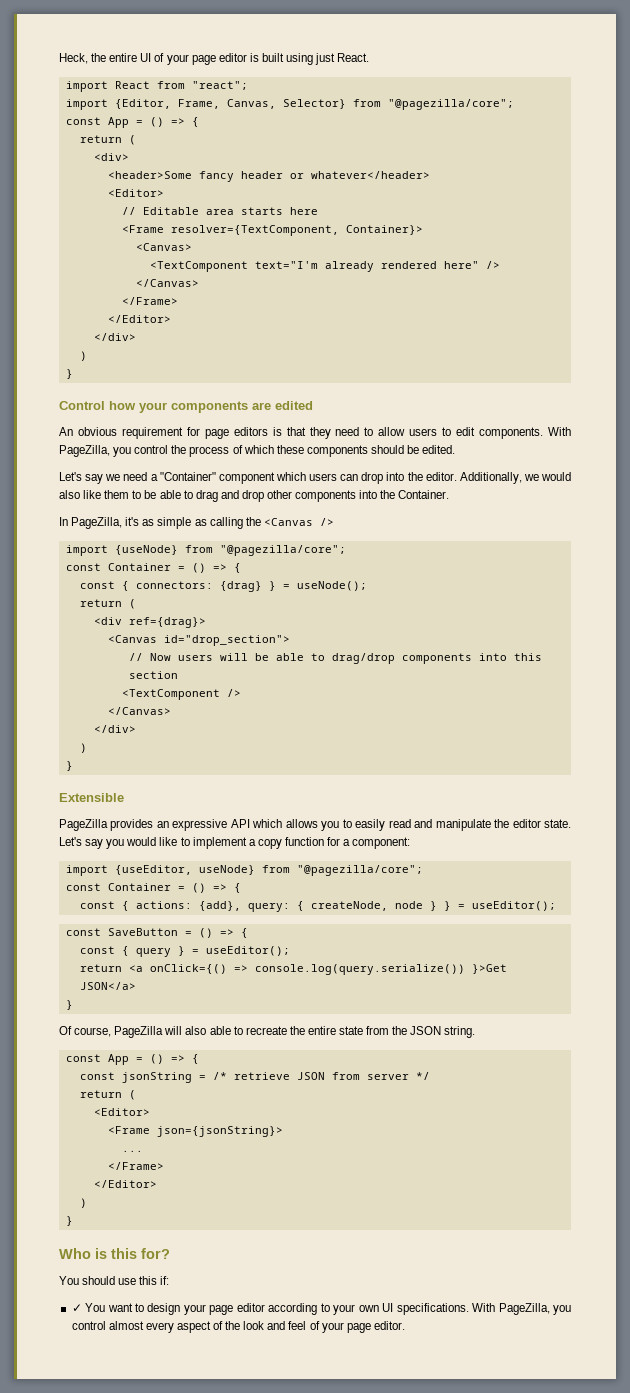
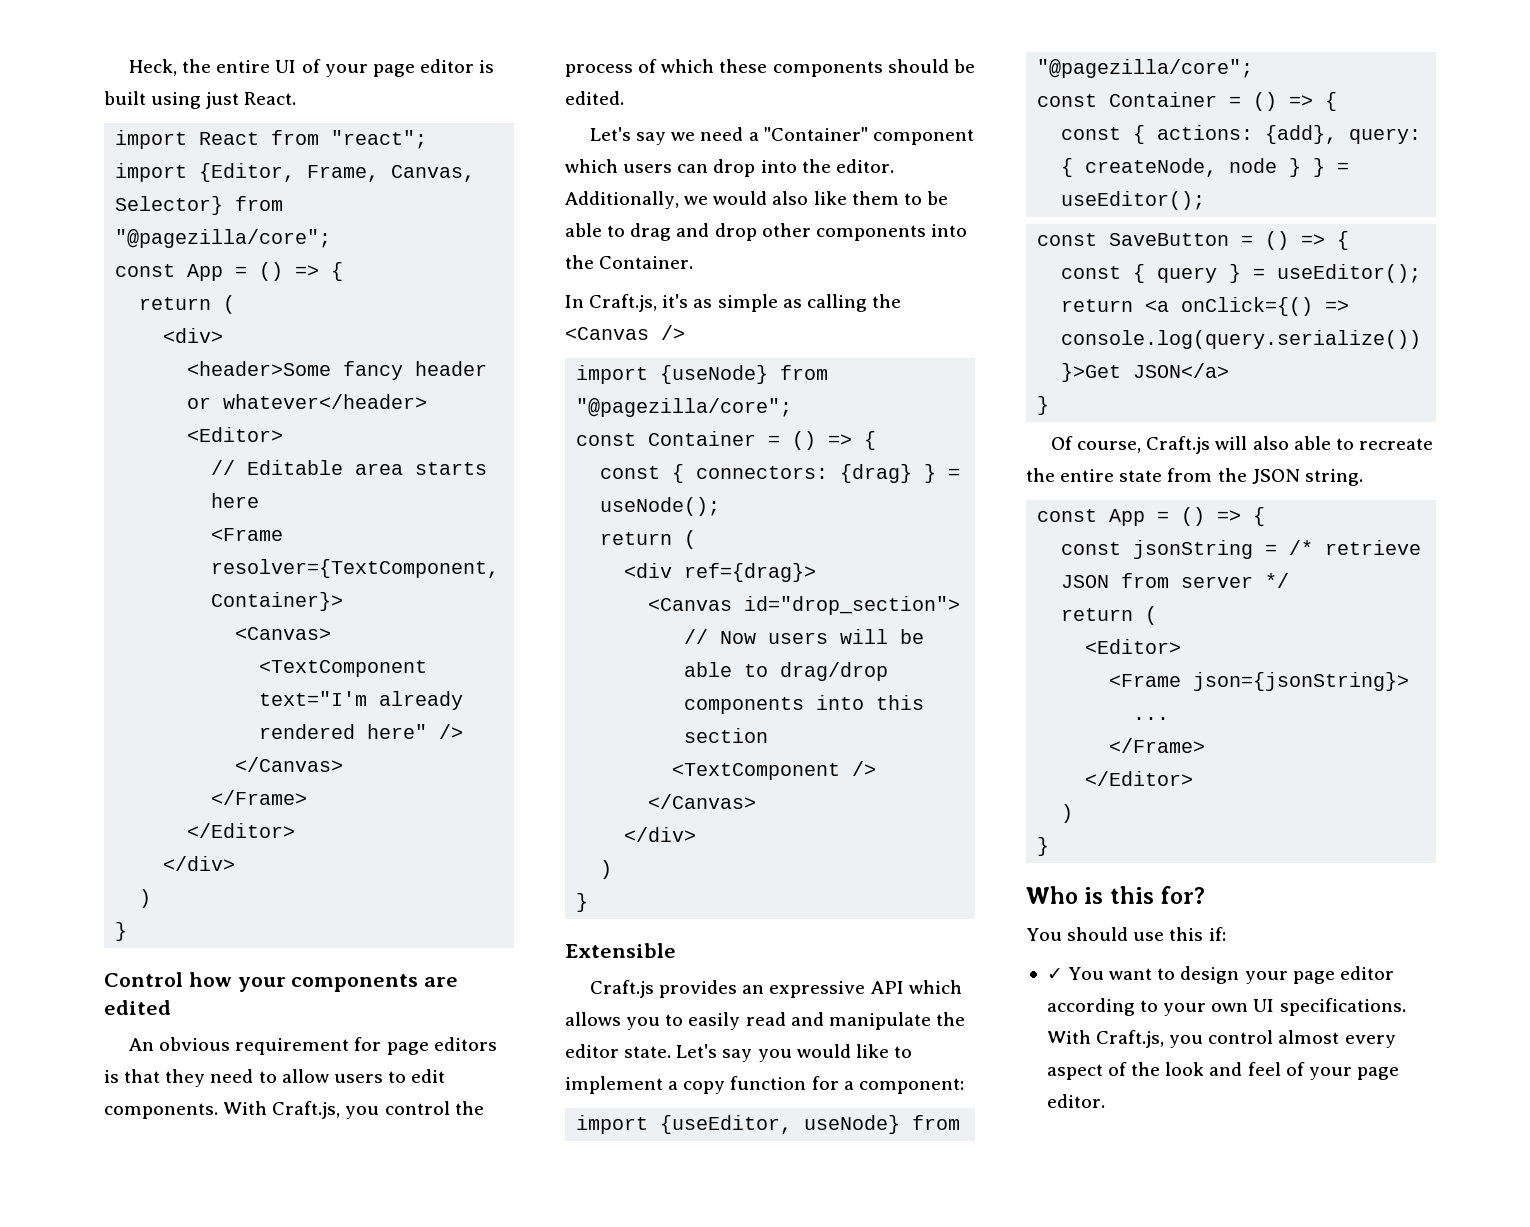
[59,445,110,457] PageZilla, -> [272,1101,341,1119] Craft.js,
[71,517,123,529] PageZilla, -> [589,294,658,312] Craft.js,
[59,819,108,831] PageZilla -> [590,980,655,998] Craft.js
[114,1026,164,1038] PageZilla -> [1146,436,1211,454] Craft.js
[498,1303,550,1315] PageZilla, -> [1096,1030,1165,1048] Craft.js,

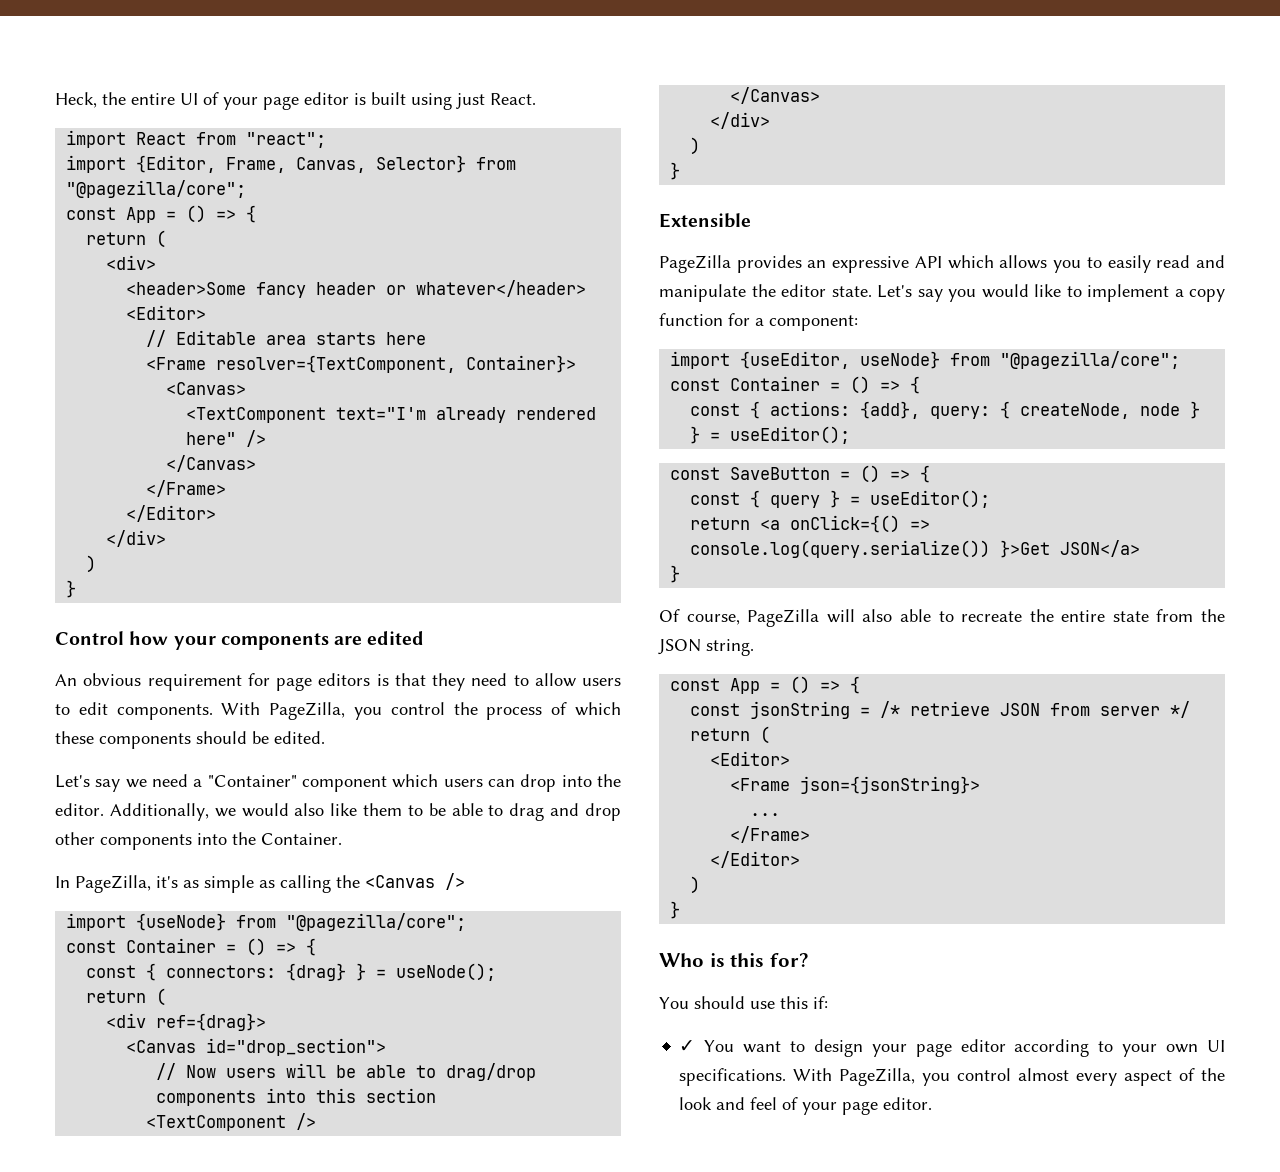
[272,1101,341,1119] Craft.js, -> [269,702,346,720] PageZilla,
[589,294,658,312] Craft.js, -> [75,875,151,893] PageZilla,
[590,980,655,998] Craft.js -> [659,255,731,273] PageZilla
[1146,436,1211,454] Craft.js -> [747,609,820,627] PageZilla
[1096,1030,1165,1048] Craft.js, -> [839,1068,916,1086] PageZilla,

